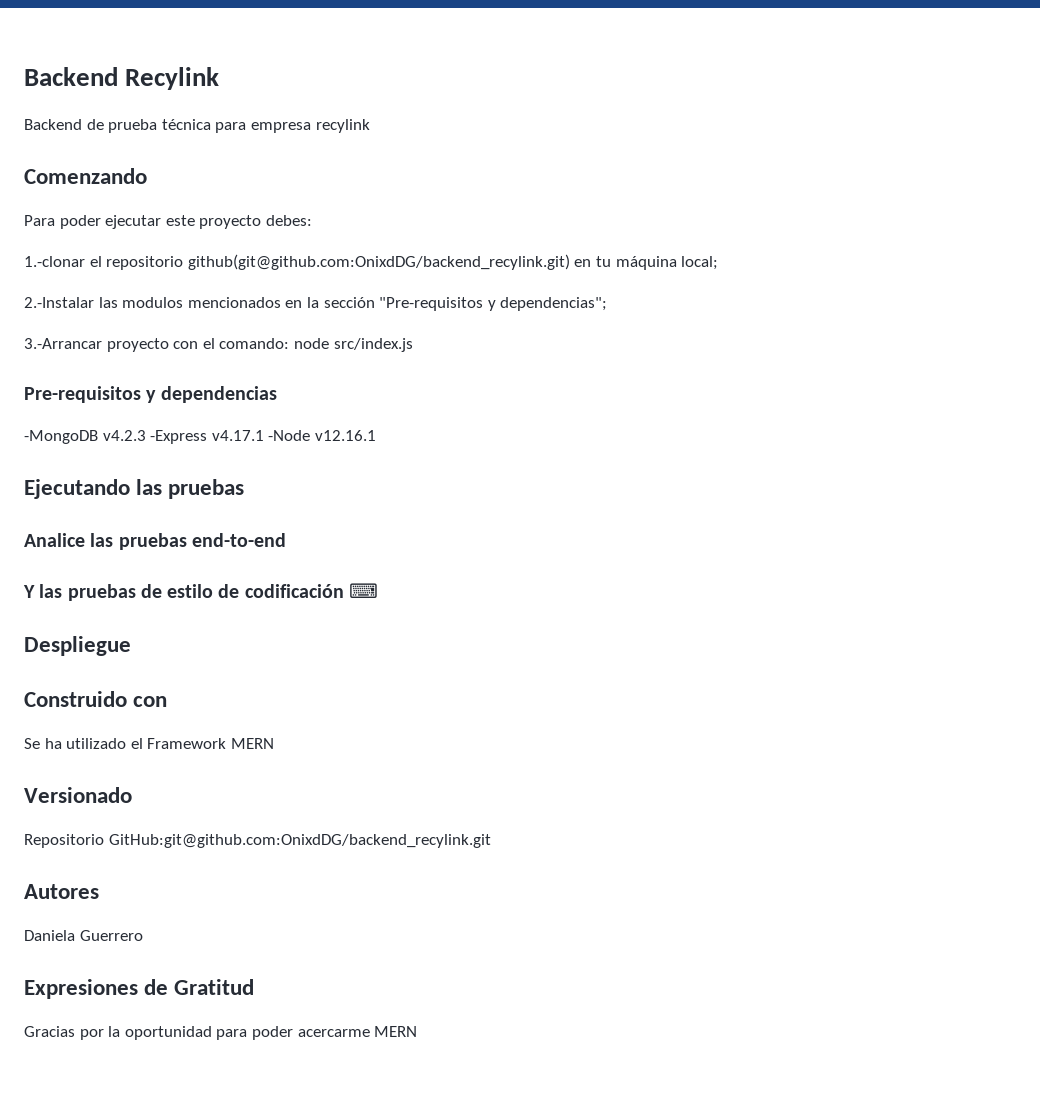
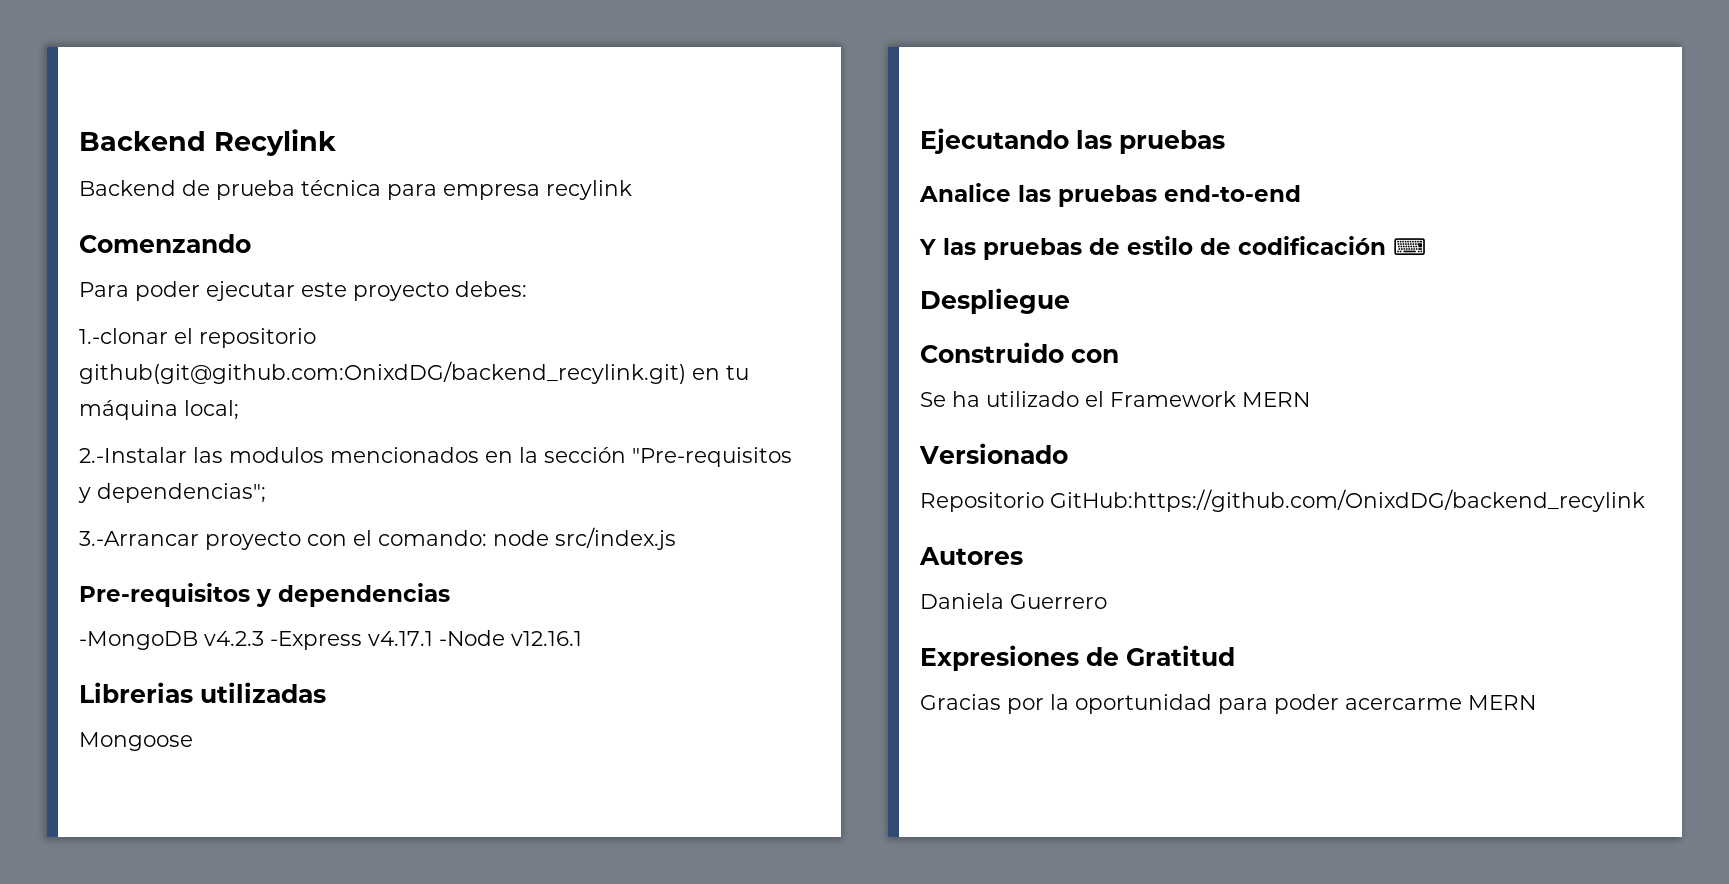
(376, 435) none -> [79,682,326,703] [79,732,193,751] // Librerias utilizadas // Mongoose
[108,834,491,848] GitHub:git@github.com:OnixdDG/backend_recylink.git -> [1050,489,1645,512] GitHub:https://github.com/OnixdDG/backend_recylink

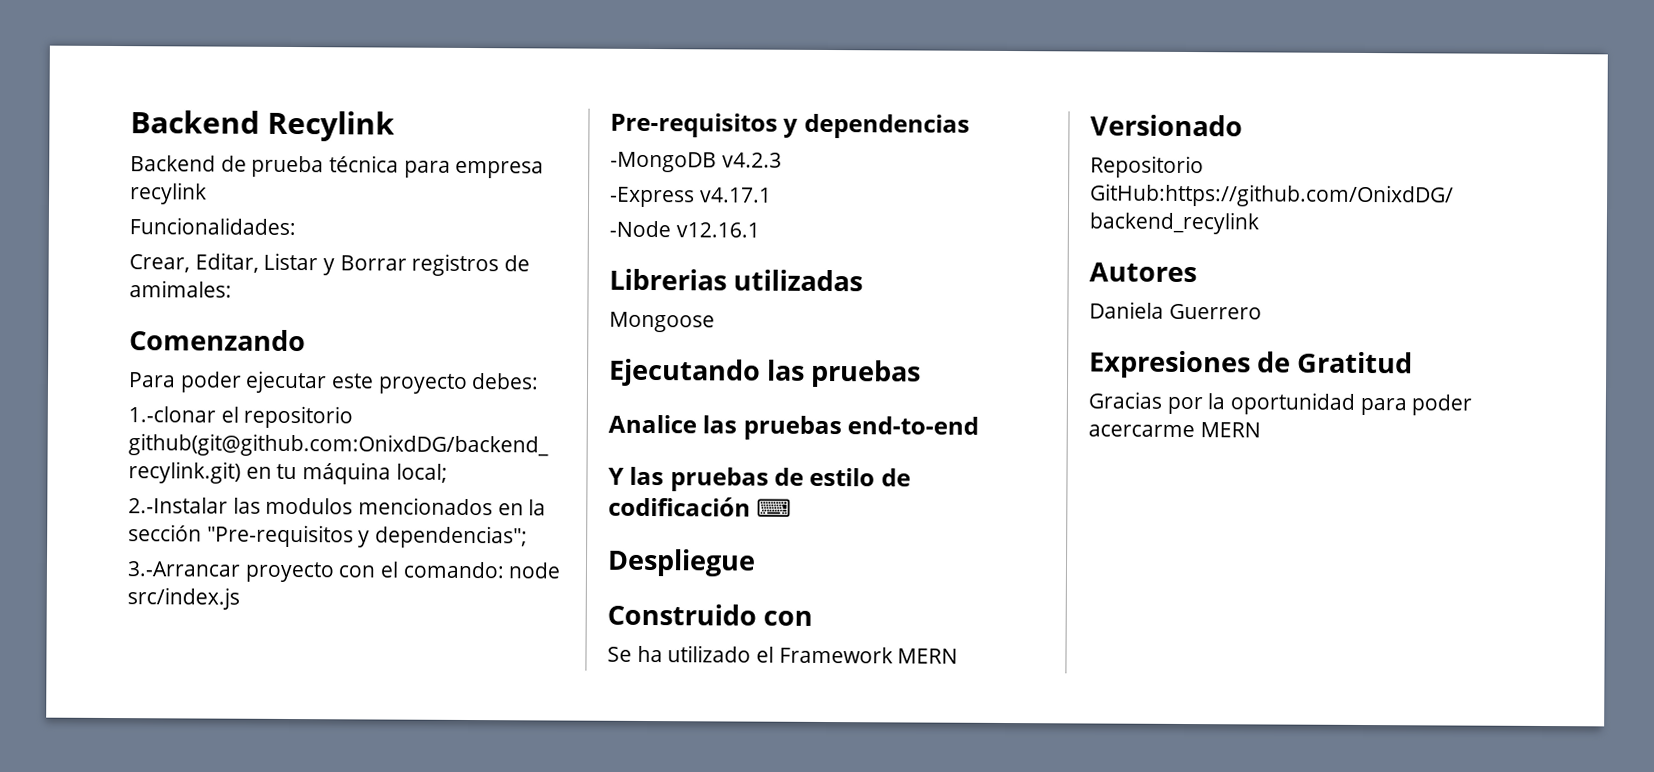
(632, 190) none -> [129,217,296,236] [129,252,531,277] [129,280,232,298] // Funcionalidades: // Crear, Editar, Listar y Borrar registros de amimales:
(264, 638) none -> (782, 160) //
(433, 638) none -> (772, 195) //

